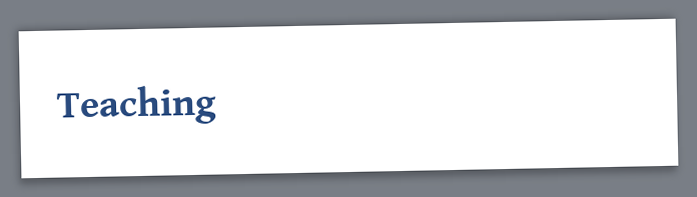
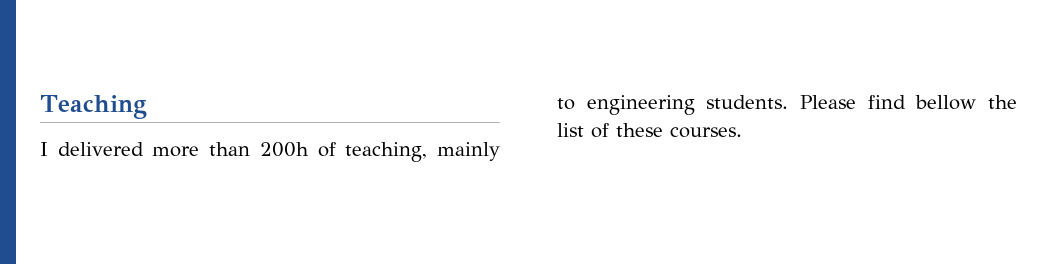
(217, 105) none -> [40,142,501,162] [557,95,1017,115] [557,123,742,138] // I delivered more than 200h of teaching, mainly to engineering students. Please find bellow the list of these courses.

